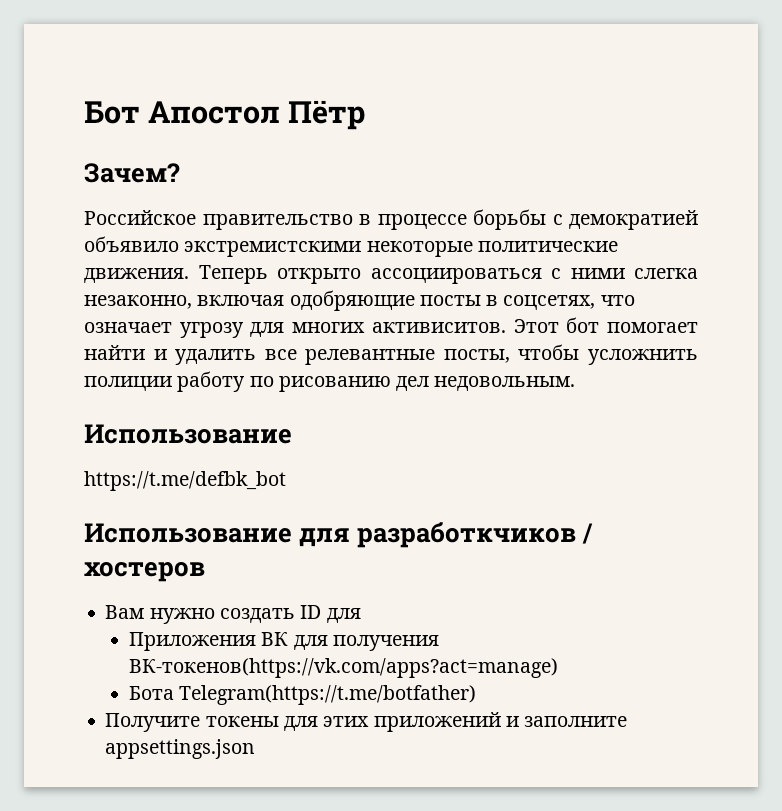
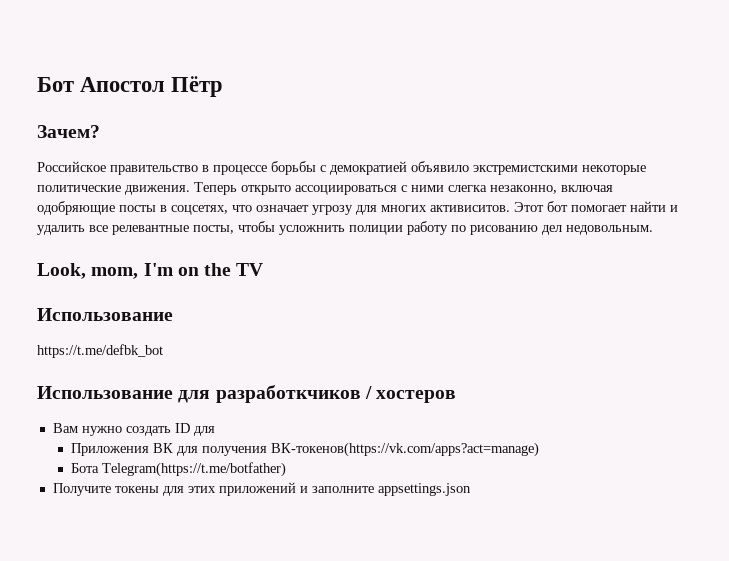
(576, 383) none -> [37,263,264,279] // Look, mom, I'm on the TV

